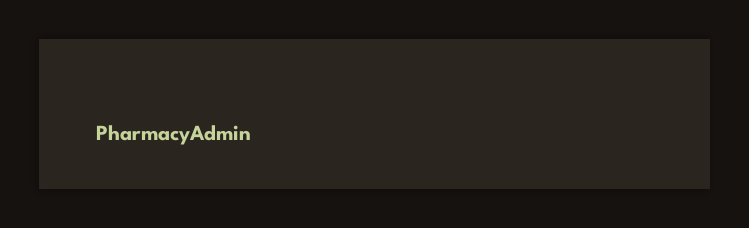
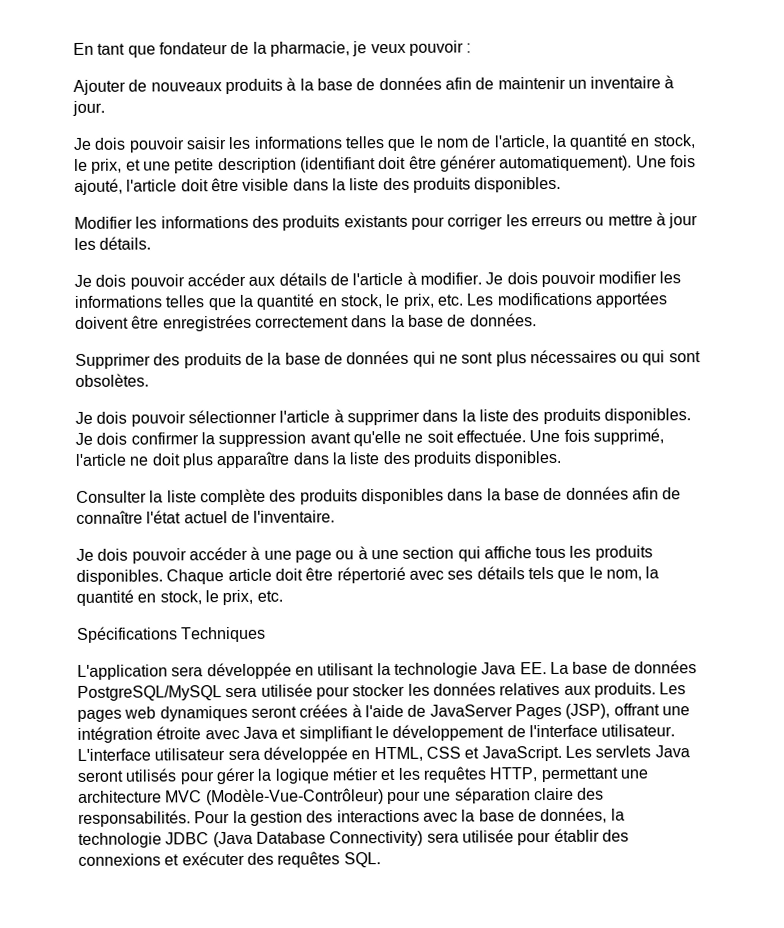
[96,125,251,145] PharmacyAdmin -> [73,40,472,58] [73,75,675,95] [72,100,105,116] [73,133,696,153] [74,155,696,174] [74,176,562,195] [74,212,699,231] [74,236,152,250] [74,271,682,290] [74,291,668,311] [75,313,537,332] [75,349,701,369] [75,373,149,387] [75,408,691,427] [75,428,664,448] [75,450,563,469] [76,486,682,506] [76,510,336,524] [76,545,653,564] [76,566,660,585] [76,589,283,606] [77,626,267,643] [77,660,697,680] [77,682,687,701] [77,703,690,722] [77,724,676,743] [77,745,690,763] [77,766,648,785] [78,787,605,806] [78,807,625,827] [78,828,629,848] [78,851,381,868] En tant que fondateur de la pharmacie, je veux pouvoir : // Ajouter de nouveaux produits à la base de données afin de maintenir un inventaire à jour. // Je dois pouvoir saisir les informations telles que le nom de l'article, la quantité en stock, le prix, et une petite description (identifiant doit être générer automatiquement). Une fois ajouté, l'article doit être visible dans la liste des produits disponibles. // Modifier les informations des produits existants pour corriger les erreurs ou mettre à jour les détails. // Je dois pouvoir accéder aux détails de l'article à modifier. Je dois pouvoir modifier les informations telles que la quantité en stock, le prix, etc. Les modifications apportées doivent être enregistrées correctement dans la base de données. // Supprimer des produits de la base de données qui ne sont plus nécessaires ou qui sont obsolètes. // Je dois pouvoir sélectionner l'article à supprimer dans la liste des produits disponibles. Je dois confirmer la suppression avant qu'elle ne soit effectuée. Une fois supprimé, l'article ne doit plus apparaître dans la liste des produits disponibles. // Consulter la liste complète des produits disponibles dans la base de données afin de connaître l'état actuel de l'inventaire. // Je dois pouvoir accéder à une page ou à une section qui affiche tous les produits disponibles. Chaque article doit être répertorié avec ses détails tels que le nom, la quantité en stock, le prix, etc. // Spécifications Techniques // L'application sera développée en utilisant la technologie Java EE. La base de données PostgreSQL/MySQL sera utilisée pour stocker les données relatives aux produits. Les pages web dynamiques seront créées à l'aide de JavaServer Pages (JSP), offrant une intégration étroite avec Java et simplifiant le développement de l'interface utilisateur. L'interface utilisateur sera développée en HTML, CSS et JavaScript. Les servlets Java seront utilisés pour gérer la logique métier et les requêtes HTTP, permettant une architecture MVC (Modèle-Vue-Contrôleur) pour une séparation claire des responsabilités. Pour la gestion des interactions avec la base de données, la technologie JDBC (Java Database Connectivity) sera utilisée pour établir des connexions et exécuter des requêtes SQL.

